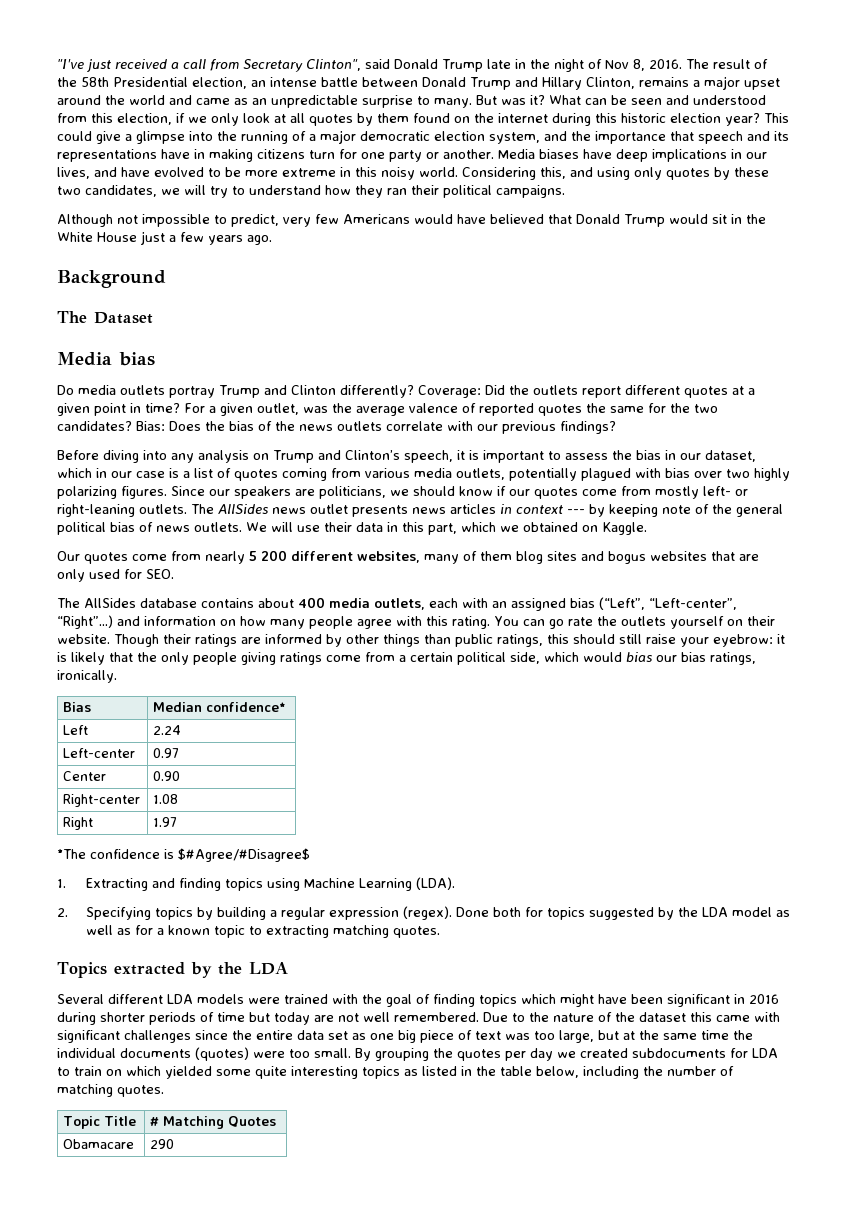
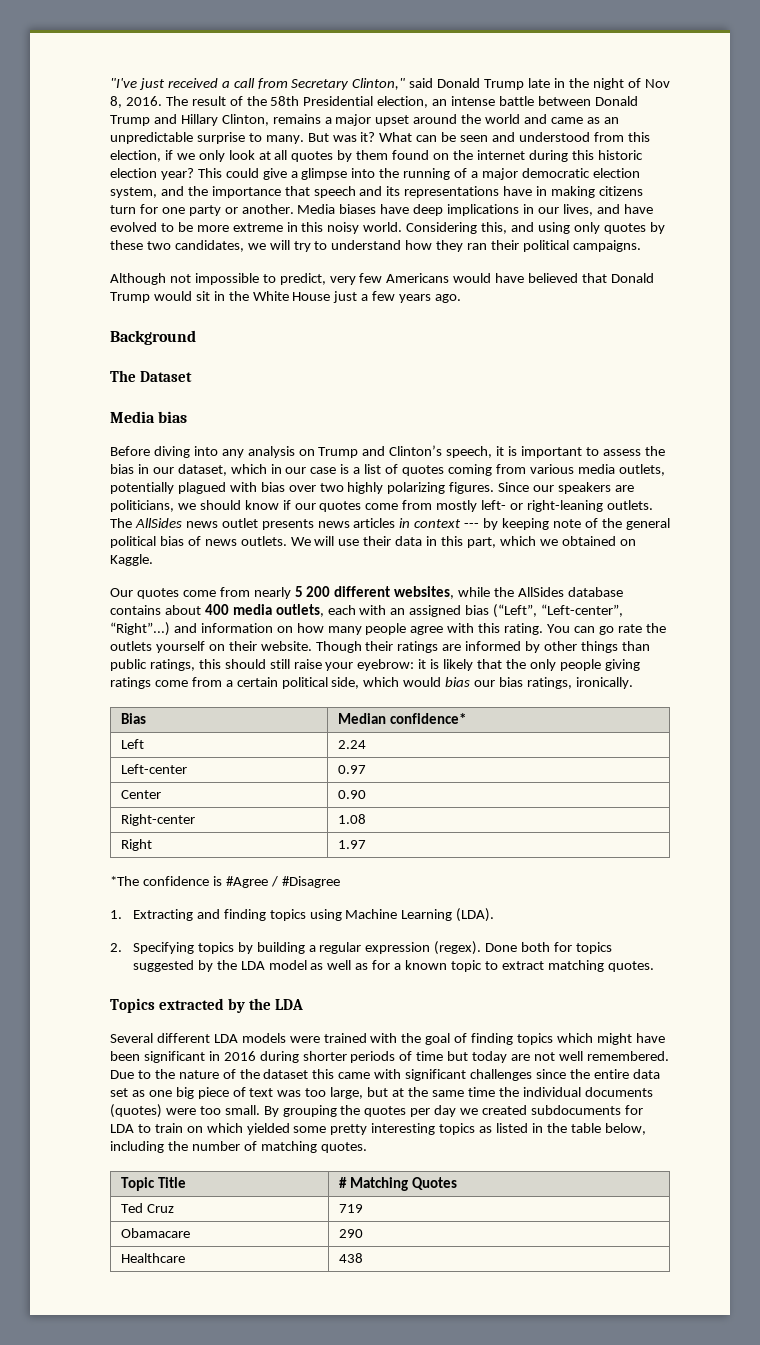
[306,59,361,71] Clinton", -> [352,78,406,90] Clinton,"
[57,385,755,398] [57,403,718,416] [57,421,616,434] // Do media outlets portray Trump and Clinton differently? Coverage: Did the outlets report different quotes at a given point in time? For a given outlet, was the average valence of reported quotes the same for the two candidates? Bias: Does the bias of the news outlets correlate with our previous findings? -> (188, 417) none
[424,551,759,564] [57,569,174,582] [57,598,80,608] many of them blog sites and bogus websites that are only used for SEO. // The -> [458,587,515,597] while the
[178,848,310,862] $#Agree/#Disagree$ -> [225,876,340,888] #Agree / #Disagree
[265,925,329,938] extracting -> [501,961,544,970] extract
[255,1066,287,1079] quite -> [330,1124,368,1135] pretty
(277, 1121) none -> [120,1203,174,1213] [338,1204,363,1213] // Ted Cruz | 719
(175, 1144) none -> [120,1253,185,1263] [338,1253,363,1263] // Healthcare | 438

